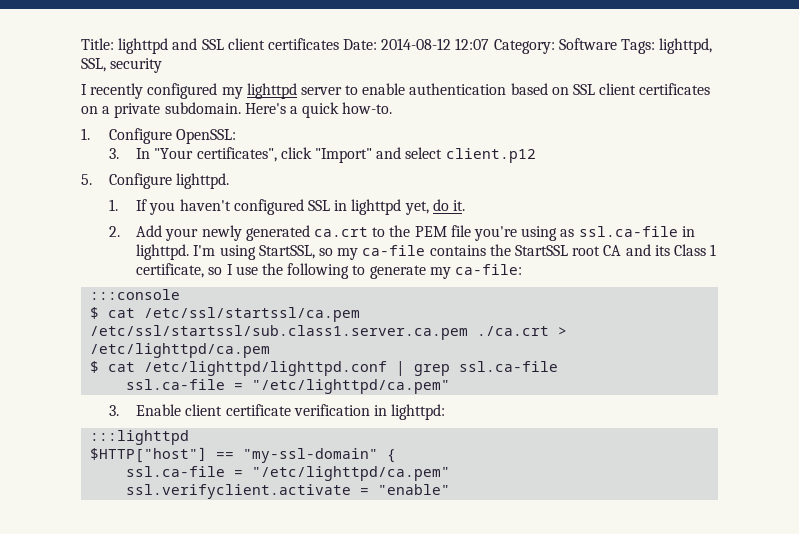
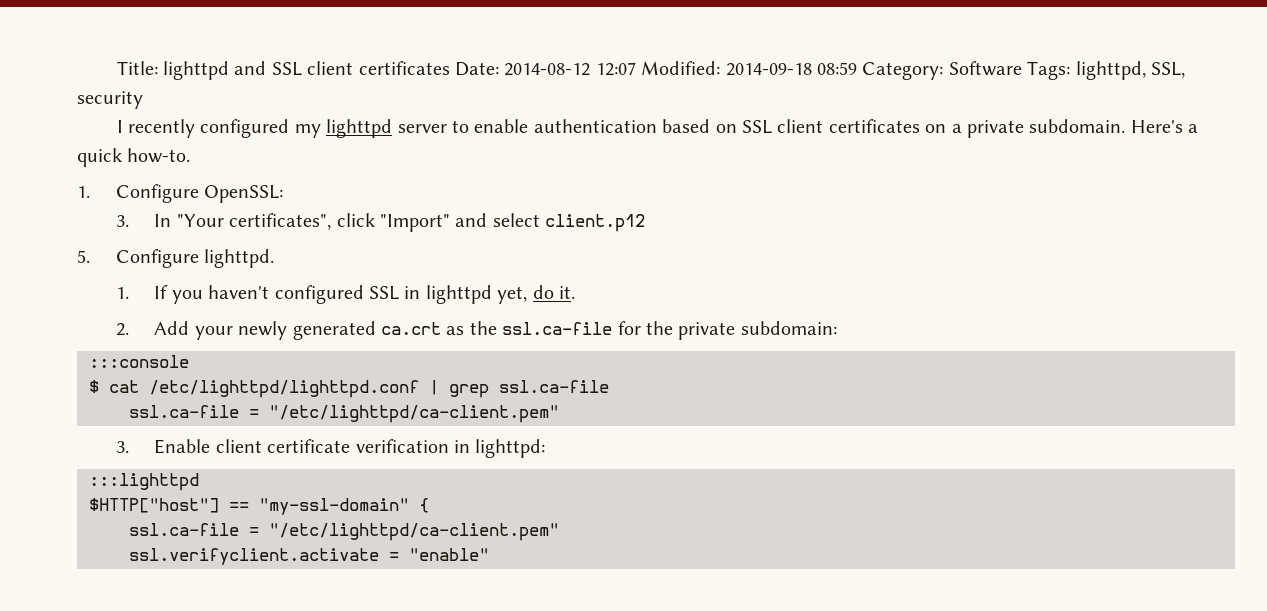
(490, 44) none -> [641,61,857,76] Modified: 2014-09-18 08:59
[372,225,695,241] [136,244,717,260] [136,263,522,279] [90,289,181,300] [90,307,361,322] [90,325,568,340] [90,343,271,358] to the PEM file you're using as ssl.ca-file in lighttpd. I'm using StartSSL, so my ca-file contains the StartSSL root CA and its Class 1 certificate, so I use the following to generate my ca-file: // :::console // $ cat /etc/ssl/startssl/ca.pem /etc/ssl/startssl/sub.class1.server.ca.pem ./ca.crt > /etc/lighttpd/ca.pem -> [446,321,837,340] [89,355,189,368] as the ssl.ca-file for the private subdomain: // :::console
[252,379,451,394] "/etc/lighttpd/ca.pem" -> [269,405,559,423] "/etc/lighttpd/ca-client.pem"
[252,466,451,481] "/etc/lighttpd/ca.pem" -> [269,523,559,541] "/etc/lighttpd/ca-client.pem"

